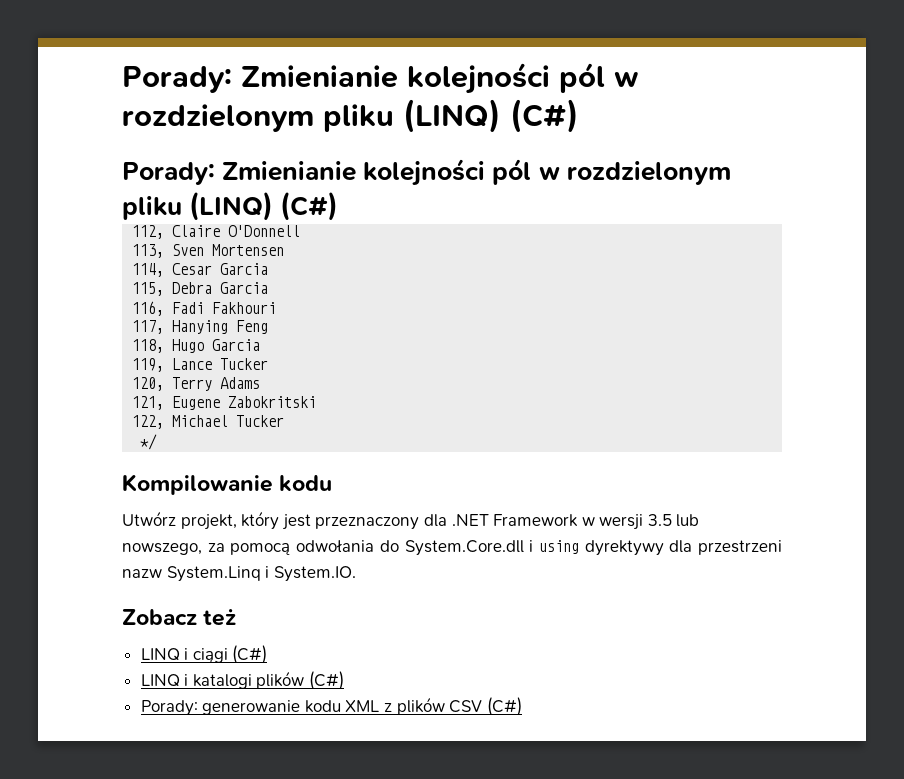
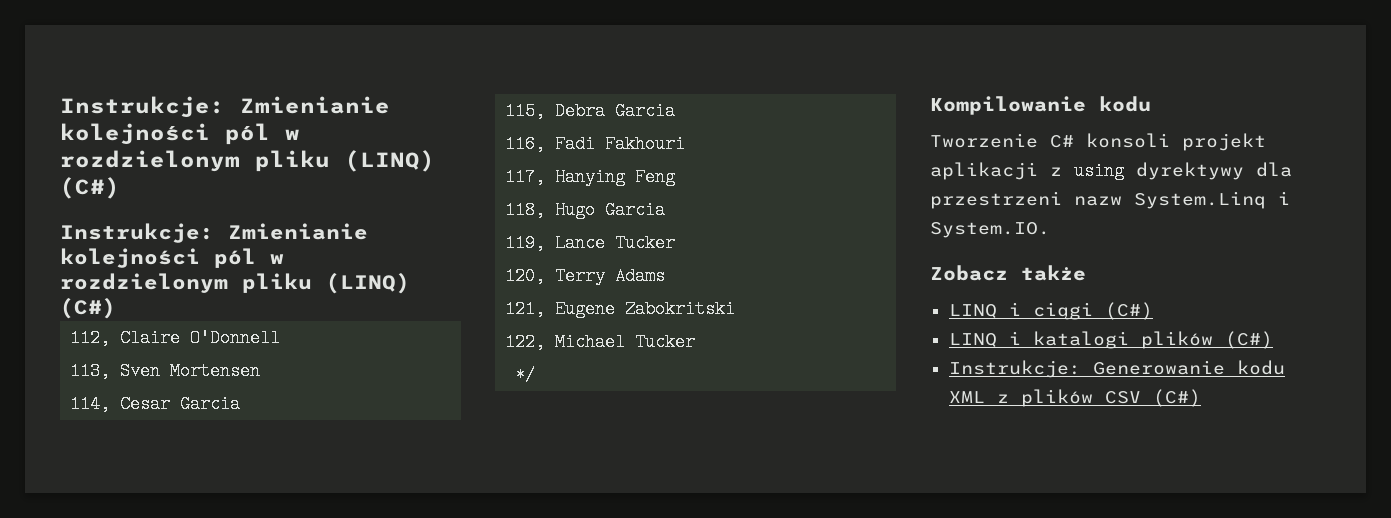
[122,62,639,94] [122,99,579,133] [122,162,215,185] Porady: Zmienianie kolejności pól w rozdzielonym pliku (LINQ) (C#) // Porady: -> [60,96,390,118] [60,123,300,145] [60,150,435,172] [60,177,120,199] [60,223,214,243] Instrukcje: Zmienianie kolejności pól w rozdzielonym pliku (LINQ) (C#) // Instrukcje:
[122,511,700,530] [122,540,534,556] Utwórz projekt, który jest przeznaczony dla .NET Framework w wersji 3.5 lub nowszego, za pomocą odwołania do System.Core.dll i -> [930,133,1266,151] [930,162,1062,180] Tworzenie C# konsoli projekt aplikacji z
[203,609,237,626] też -> [1021,265,1086,281] także
[140,700,301,716] Porady: generowanie -> [948,360,1225,378] Instrukcje: Generowanie

